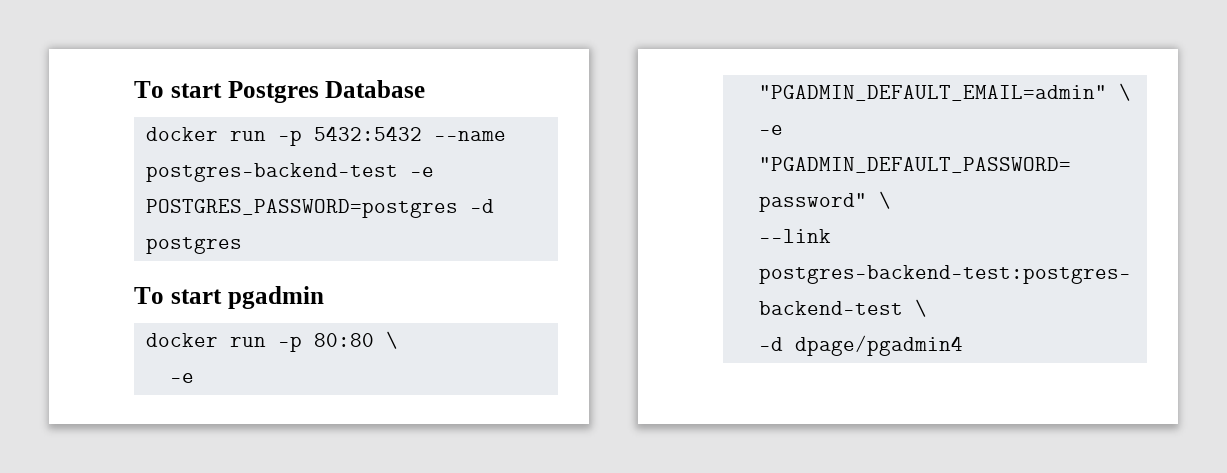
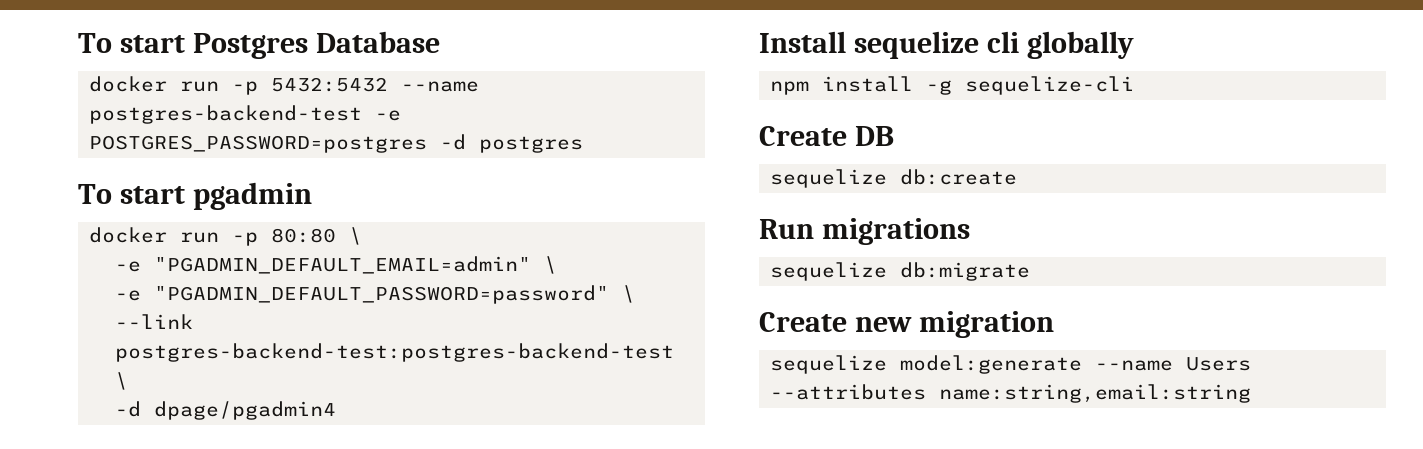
(963, 345) none -> [759,31,1134,59] [770,76,1135,95] [759,126,894,146] [770,169,1018,188] [759,218,970,245] [770,262,1031,281] [759,311,1054,338] [770,355,1252,374] [770,384,1252,403] // Install sequelize cli globally // npm install -g sequelize-cli // Create DB // sequelize db:create // Run migrations // sequelize db:migrate // Create new migration // sequelize model:generate --name Users --attributes name:string,email:string

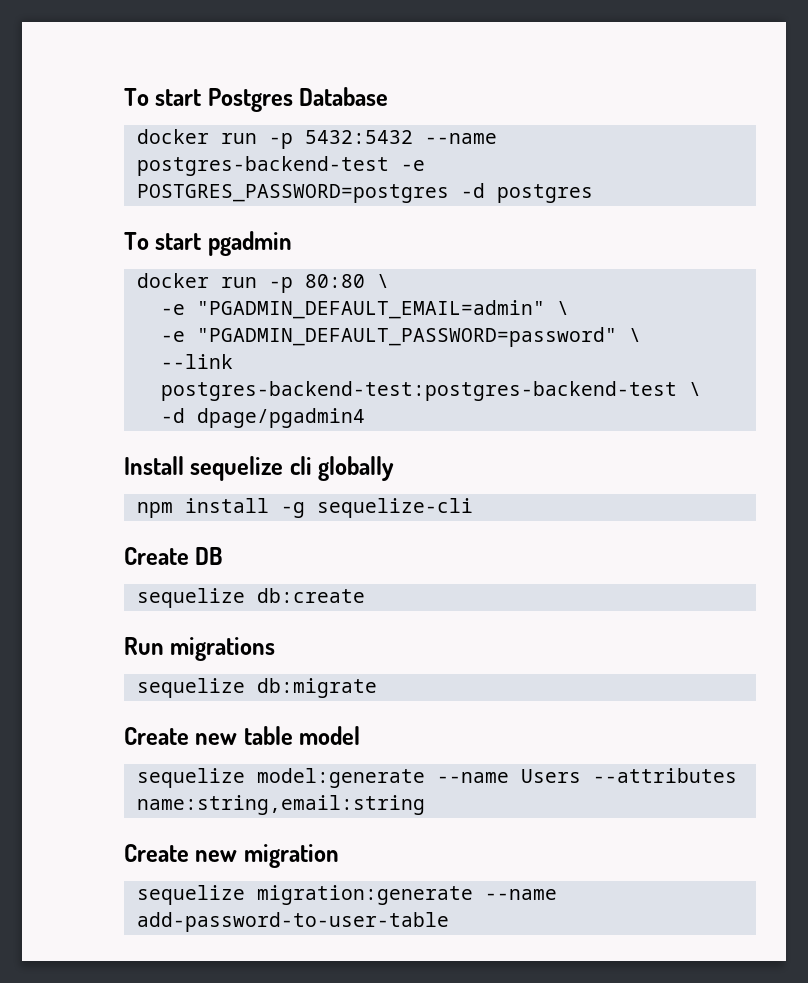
[918,311,1054,338] migration -> [243,726,361,745] table model
(1252, 393) none -> [124,844,339,868] [136,885,557,905] [136,912,449,932] // Create new migration // sequelize migration:generate --name add-password-to-user-table

